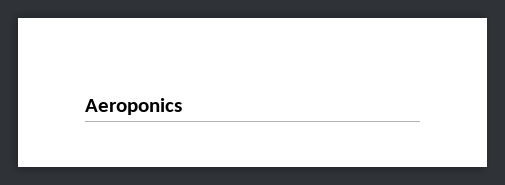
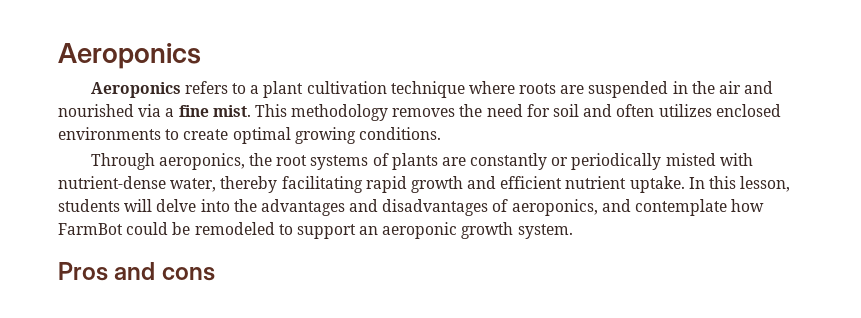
[85,98,182,115] Aeroponics -> [58,43,201,69] [90,81,774,98] [58,104,781,121] [58,127,441,144] [90,153,753,170] [58,176,791,193] [58,199,765,216] [58,222,573,239] [58,262,215,281] Aeroponics // Aeroponics refers to a plant cultivation technique where roots are suspended in the air and nourished via a fine mist. This methodology removes the need for soil and often utilizes enclosed environments to create optimal growing conditions. // Through aeroponics, the root systems of plants are constantly or periodically misted with nutrient-dense water, thereby facilitating rapid growth and efficient nutrient uptake. In this lesson, students will delve into the advantages and disadvantages of aeroponics, and contemplate how FarmBot could be remodeled to support an aeroponic growth system. // Pros and cons

